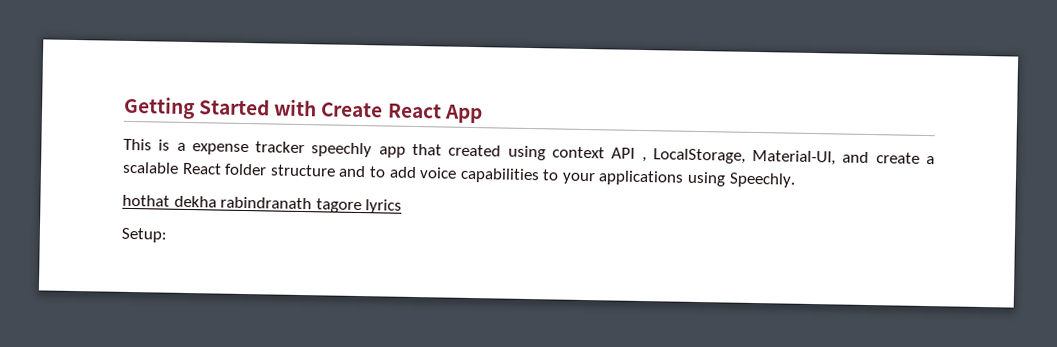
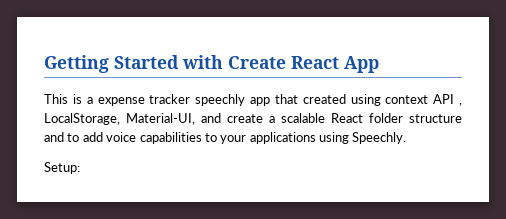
[122,194,403,214] // hothat dekha rabindranath tagore lyrics -> (407, 138) none

